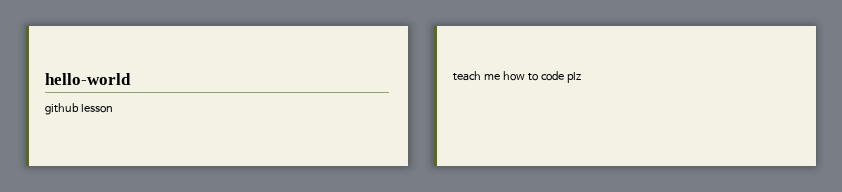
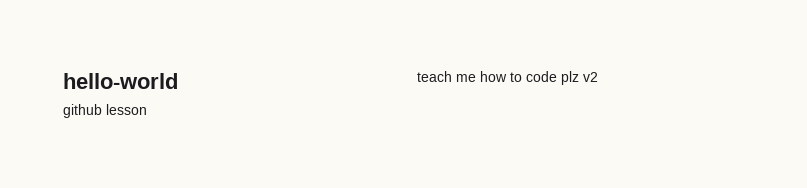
(581, 77) none -> [583,72,598,82] v2

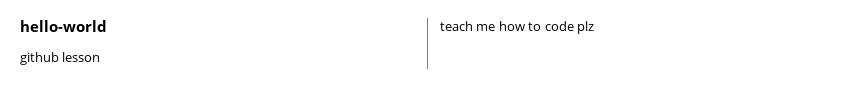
[583,72,598,82] v2 -> (594, 27) none

